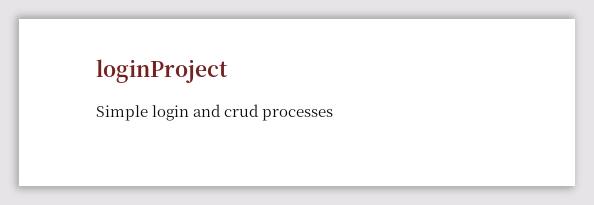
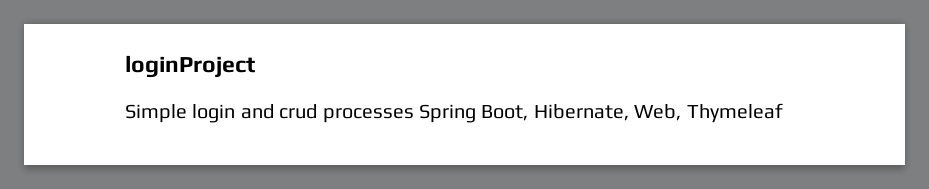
(334, 115) none -> [419,103,783,123] Spring Boot, Hibernate, Web, Thymeleaf

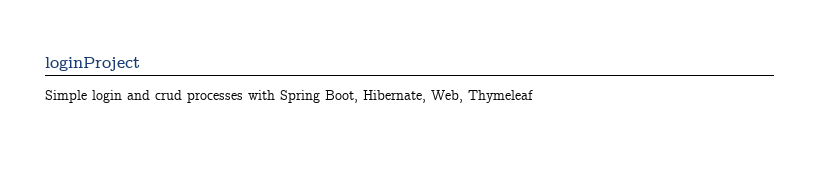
(414, 115) none -> [248,90,275,100] with

